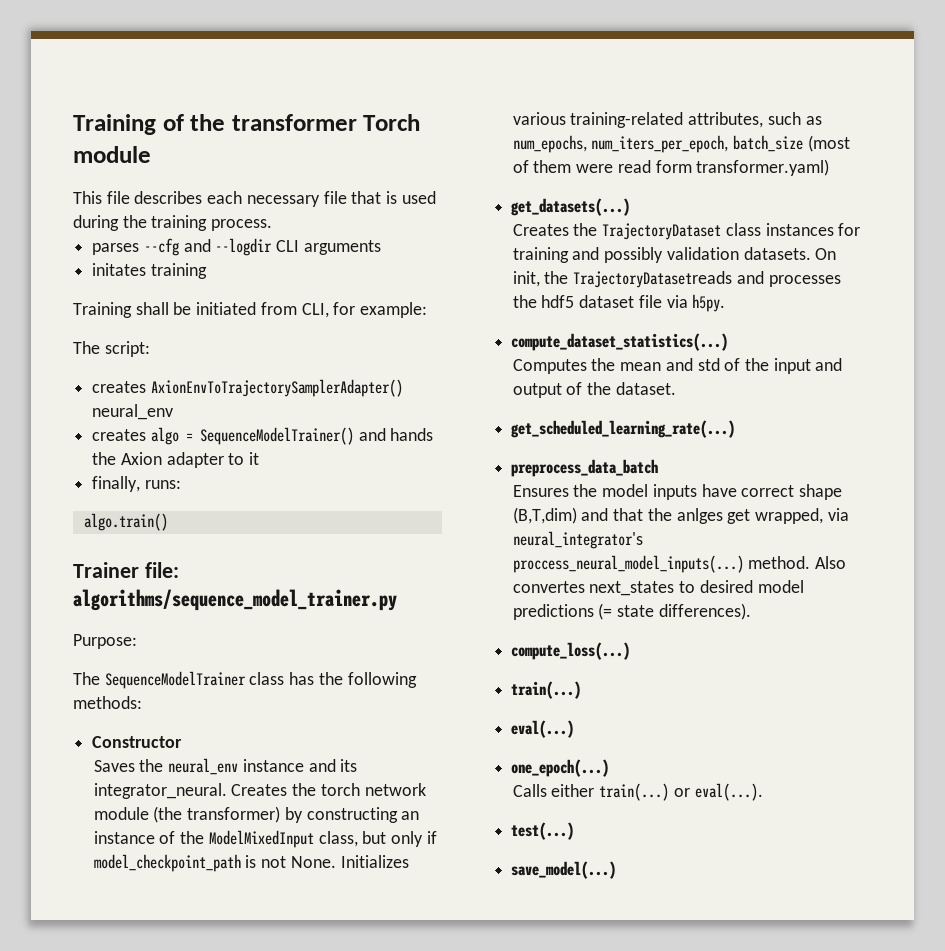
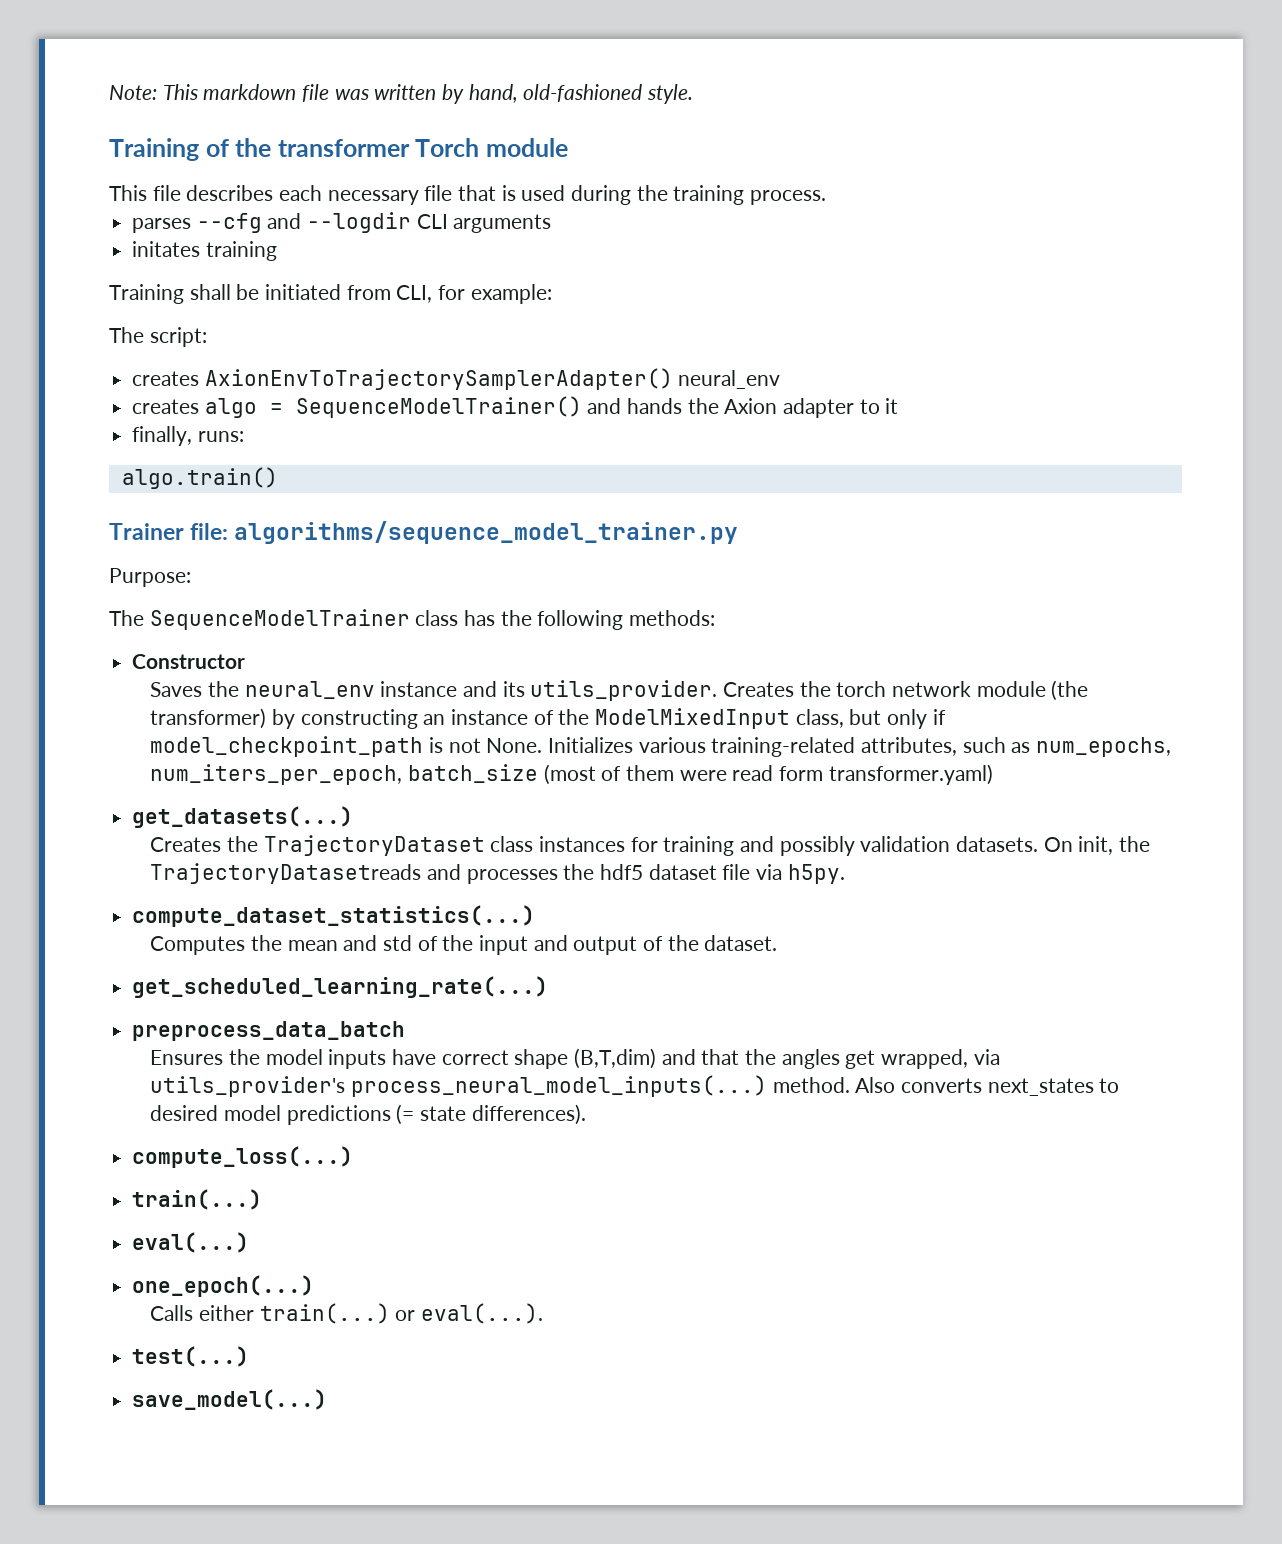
(73, 124) none -> [109,84,694,104] Note: This markdown file was written by hand, old-fashioned style. //
[93,783,227,799] integrator_neural. -> [530,680,718,701] utils_provider.
[676,508,723,524] anlges -> [781,1049,840,1069] angles
[512,531,643,549] [512,555,744,573] neural_integrator's proccess_neural_model_inputs(...) -> [150,1075,767,1097] utils_provider's process_neural_model_inputs(...)
[512,581,585,593] convertes -> [900,1078,982,1093] converts

